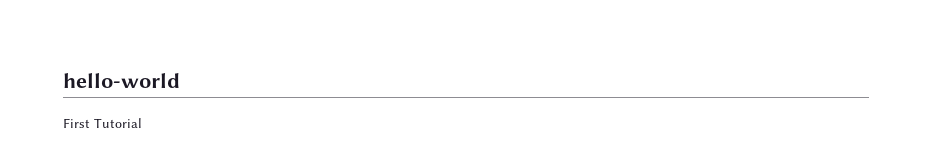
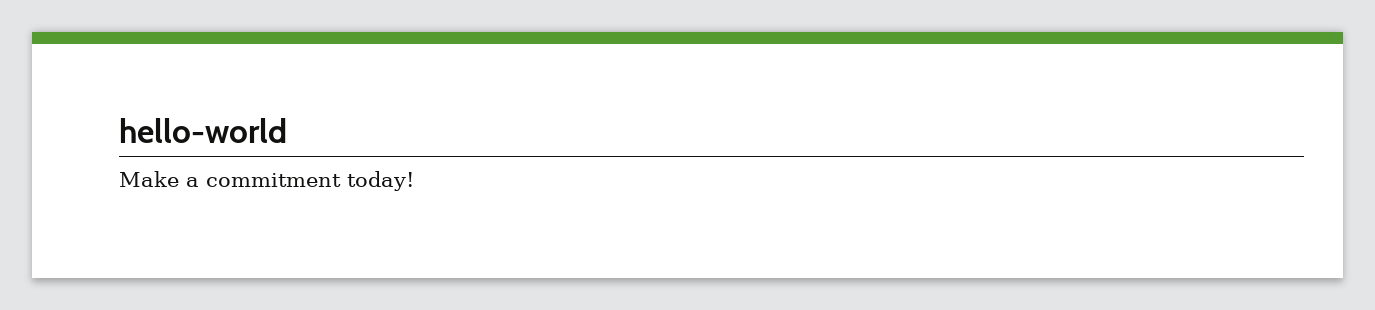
[63,118,142,128] First Tutorial -> [119,171,414,191] Make a commitment today!

